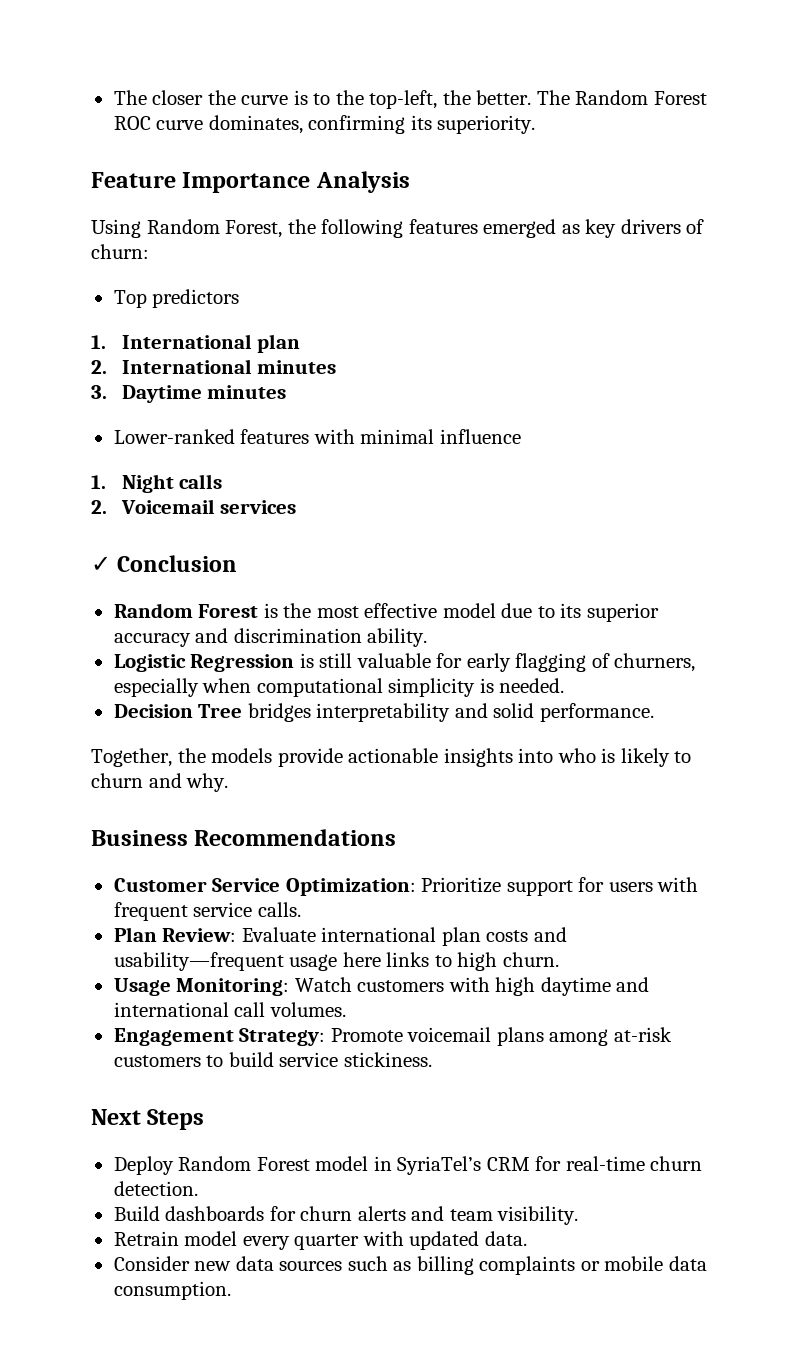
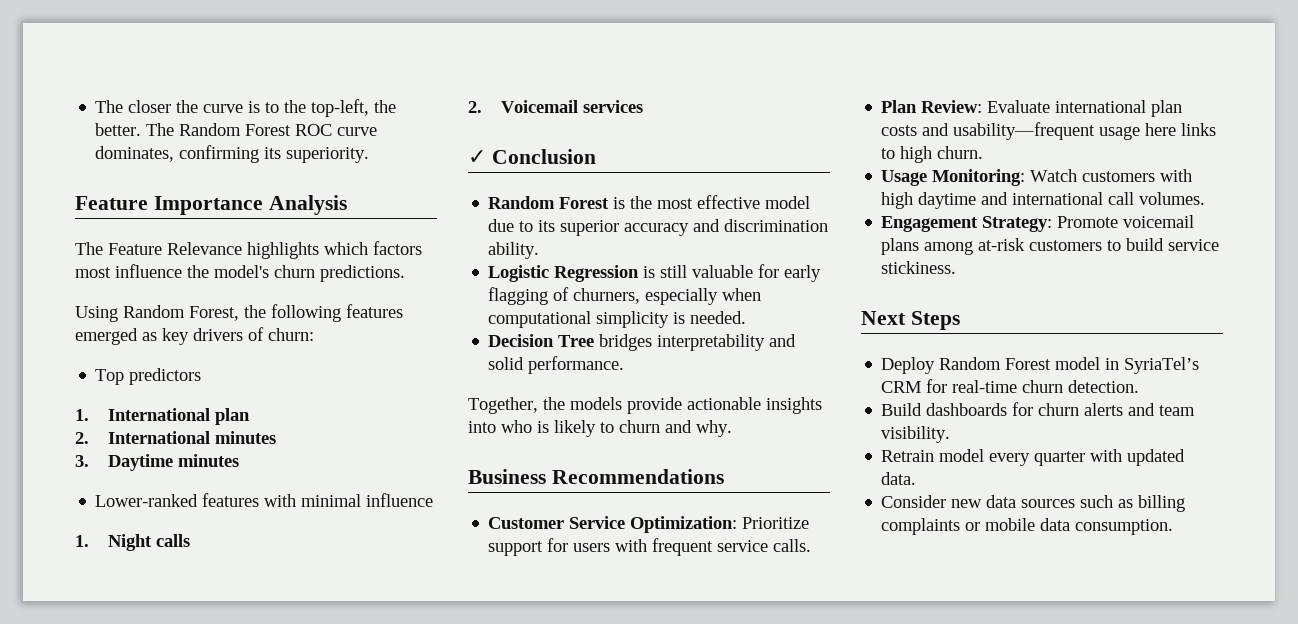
(410, 182) none -> [75,241,422,259] [75,264,405,282] // The Feature Relevance highlights which factors most influence the model's churn predictions.

